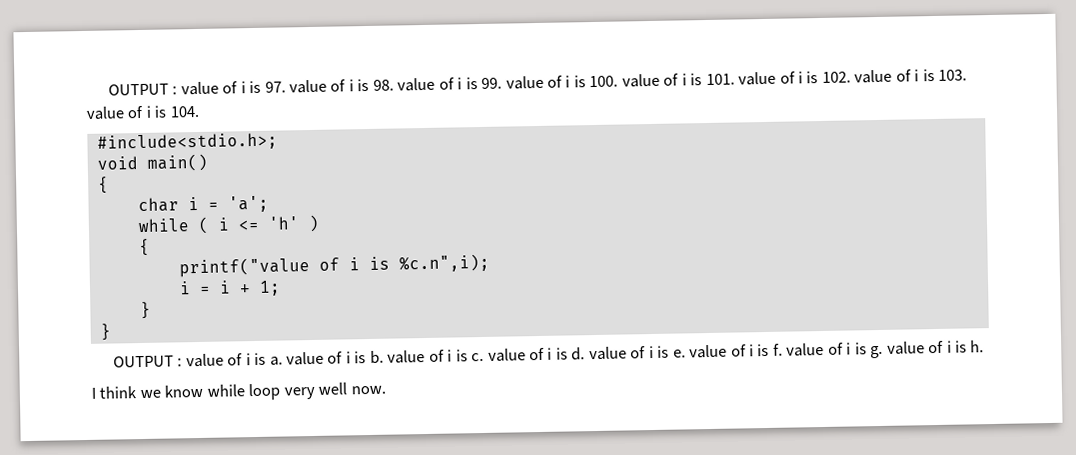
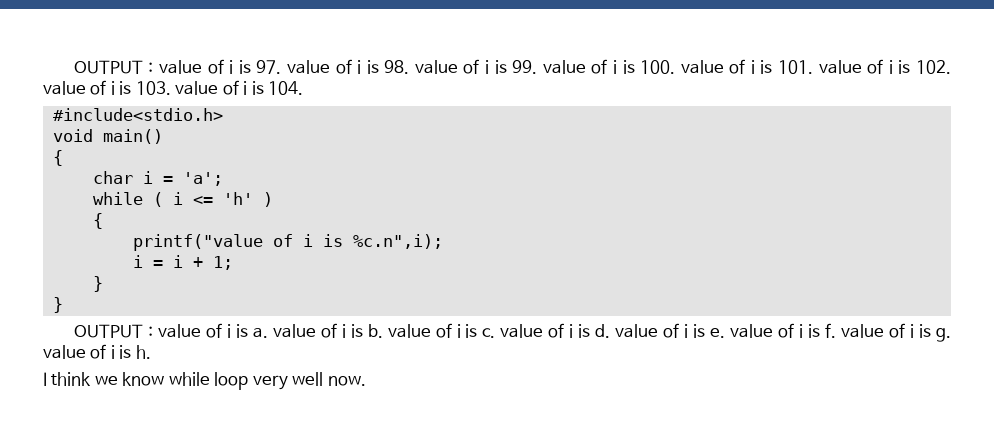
[96,132,278,152] #include<stdio.h>; -> [52,108,223,121] #include<stdio.h>

